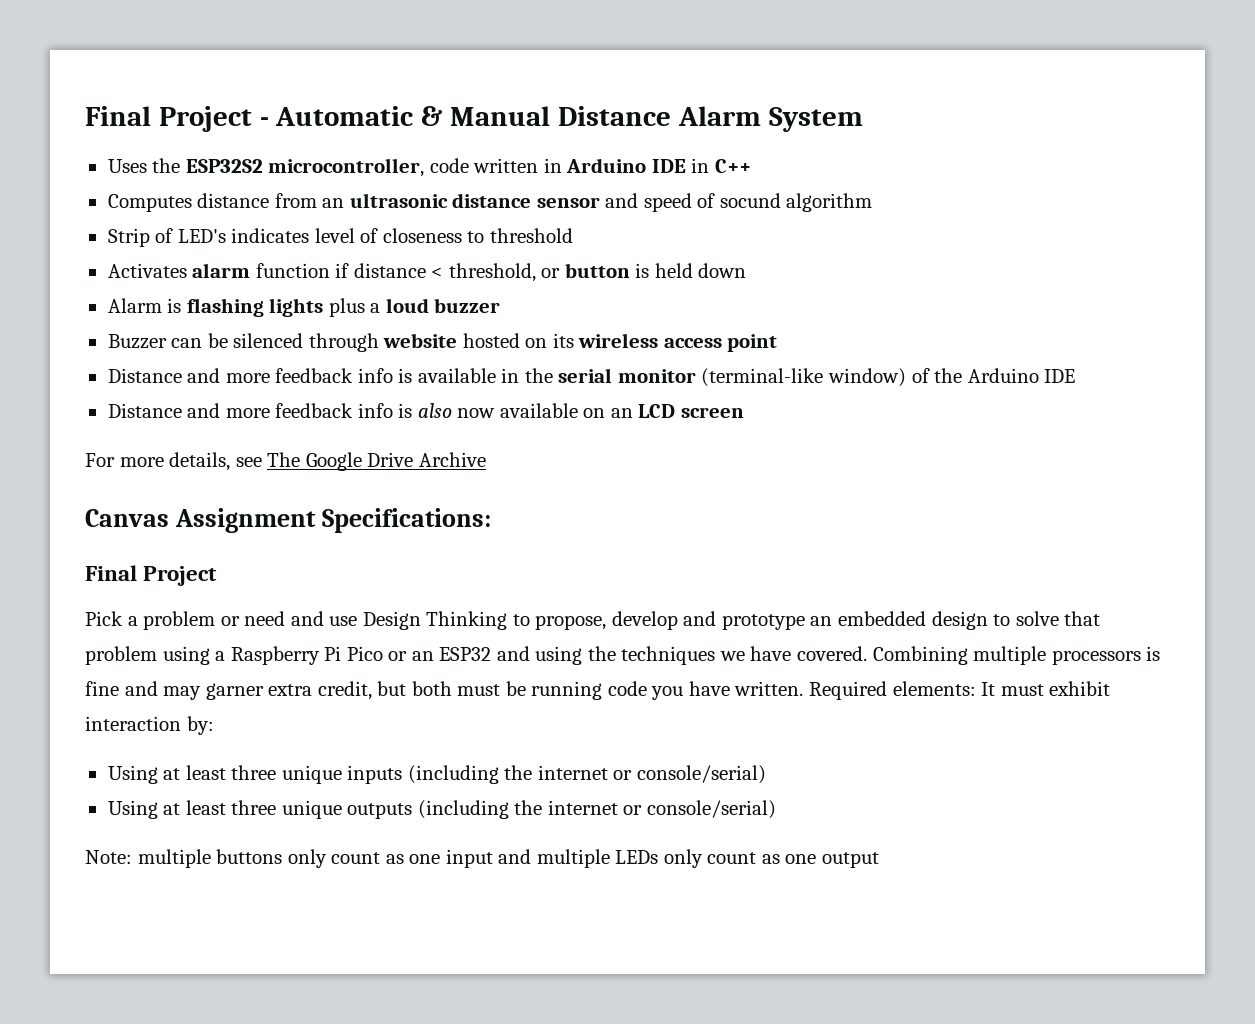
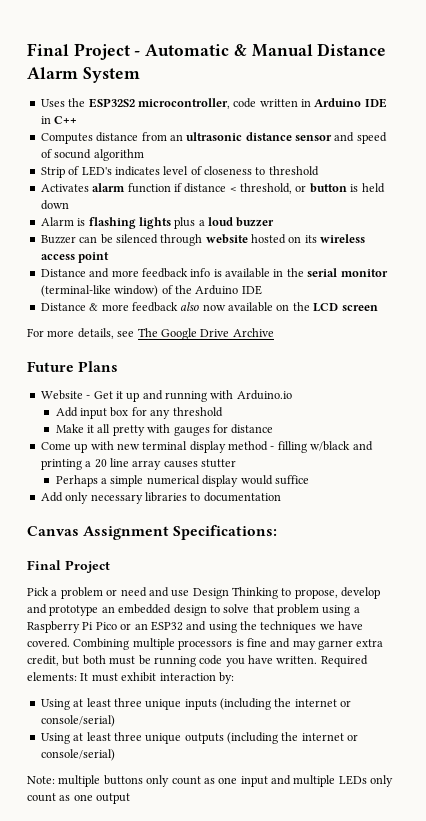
[187,403,413,418] and more feedback info is -> [89,302,178,312] & more feedback
[610,408,633,418] an -> [292,302,310,311] the
(486, 459) none -> [27,361,119,372] [40,390,292,402] [55,407,223,419] [55,424,274,436] [40,441,373,453] [40,458,236,470] [55,475,309,487] [40,492,281,504] // Future Plans // Website - Get it up and running with Arduino.io // Add input box for any threshold // Make it all pretty with gauges for distance // Come up with new terminal display method - filling w/black and printing a 20 line array causes stutter // Perhaps a simple numerical display would suffice // Add only necessary libraries to documentation

